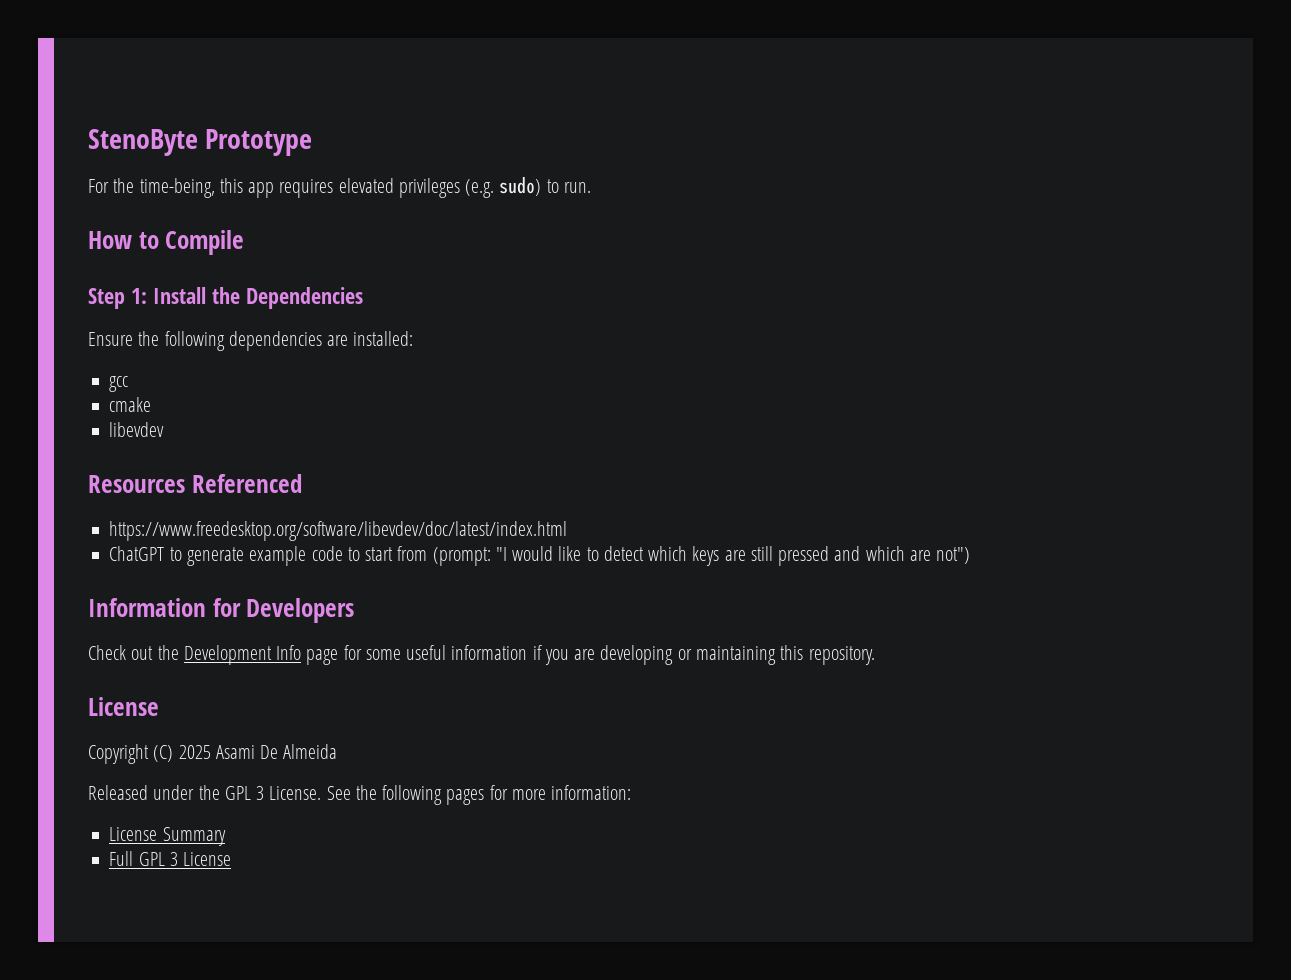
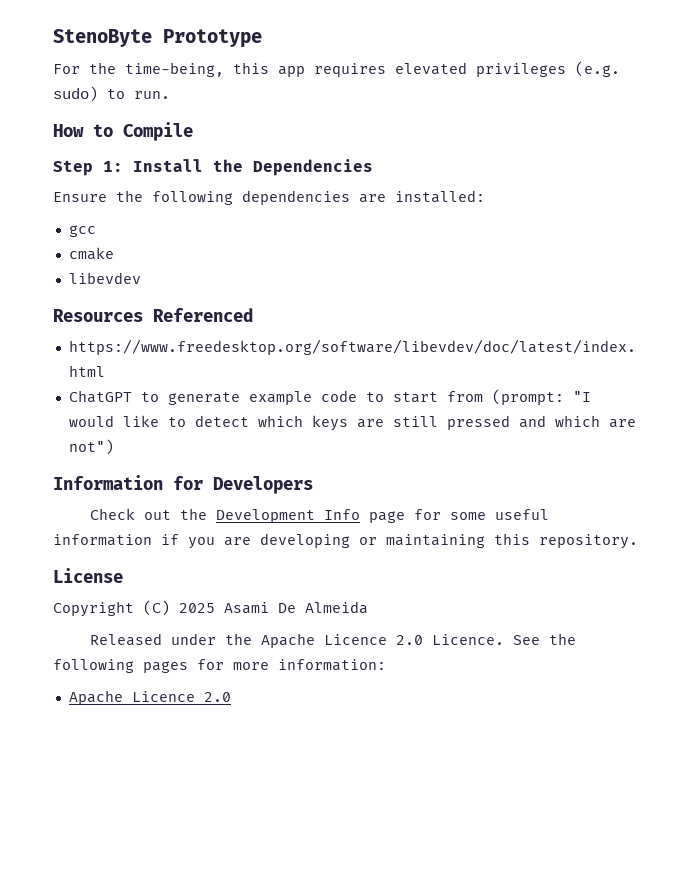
[224,786,322,800] GPL 3 License. -> [261,633,505,648] Apache Licence 2.0 Licence.
[109,827,226,846] [109,851,232,866] License Summary // Full GPL 3 License -> [68,690,231,705] Apache Licence 2.0

